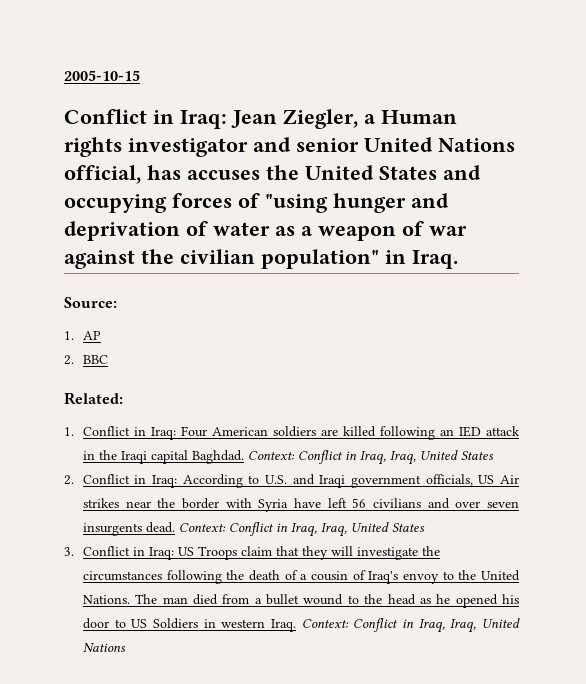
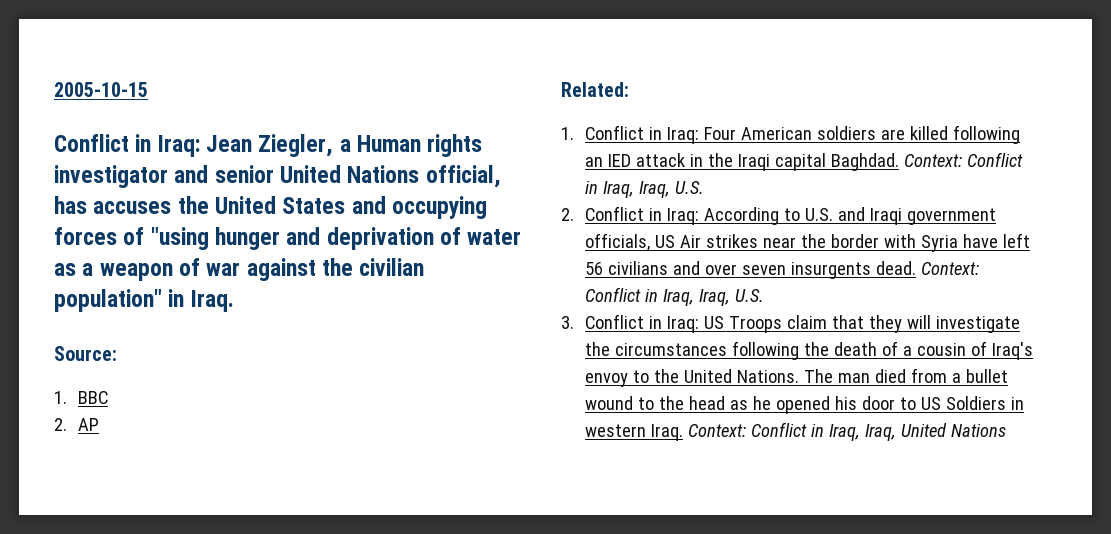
[82,331,101,340] [64,355,108,365] AP // 2. BBC -> [78,391,109,404] [54,418,100,431] BBC // 2. AP
[419,450,494,460] United States -> [675,181,705,194] U.S.
[350,522,425,532] United States -> [735,289,765,302] U.S.

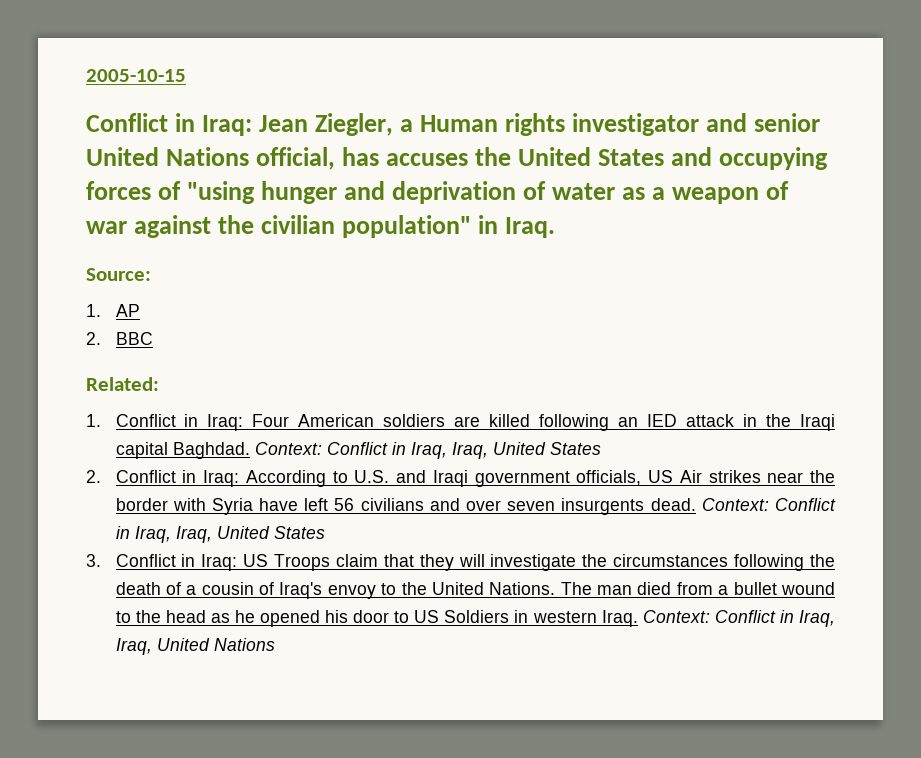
[78,391,109,404] [54,418,100,431] BBC // 2. AP -> [115,304,140,317] [86,332,153,345] AP // 2. BBC
[675,181,705,194] U.S. -> [492,442,601,455] United States
[735,289,765,302] U.S. -> [216,526,325,539] United States

